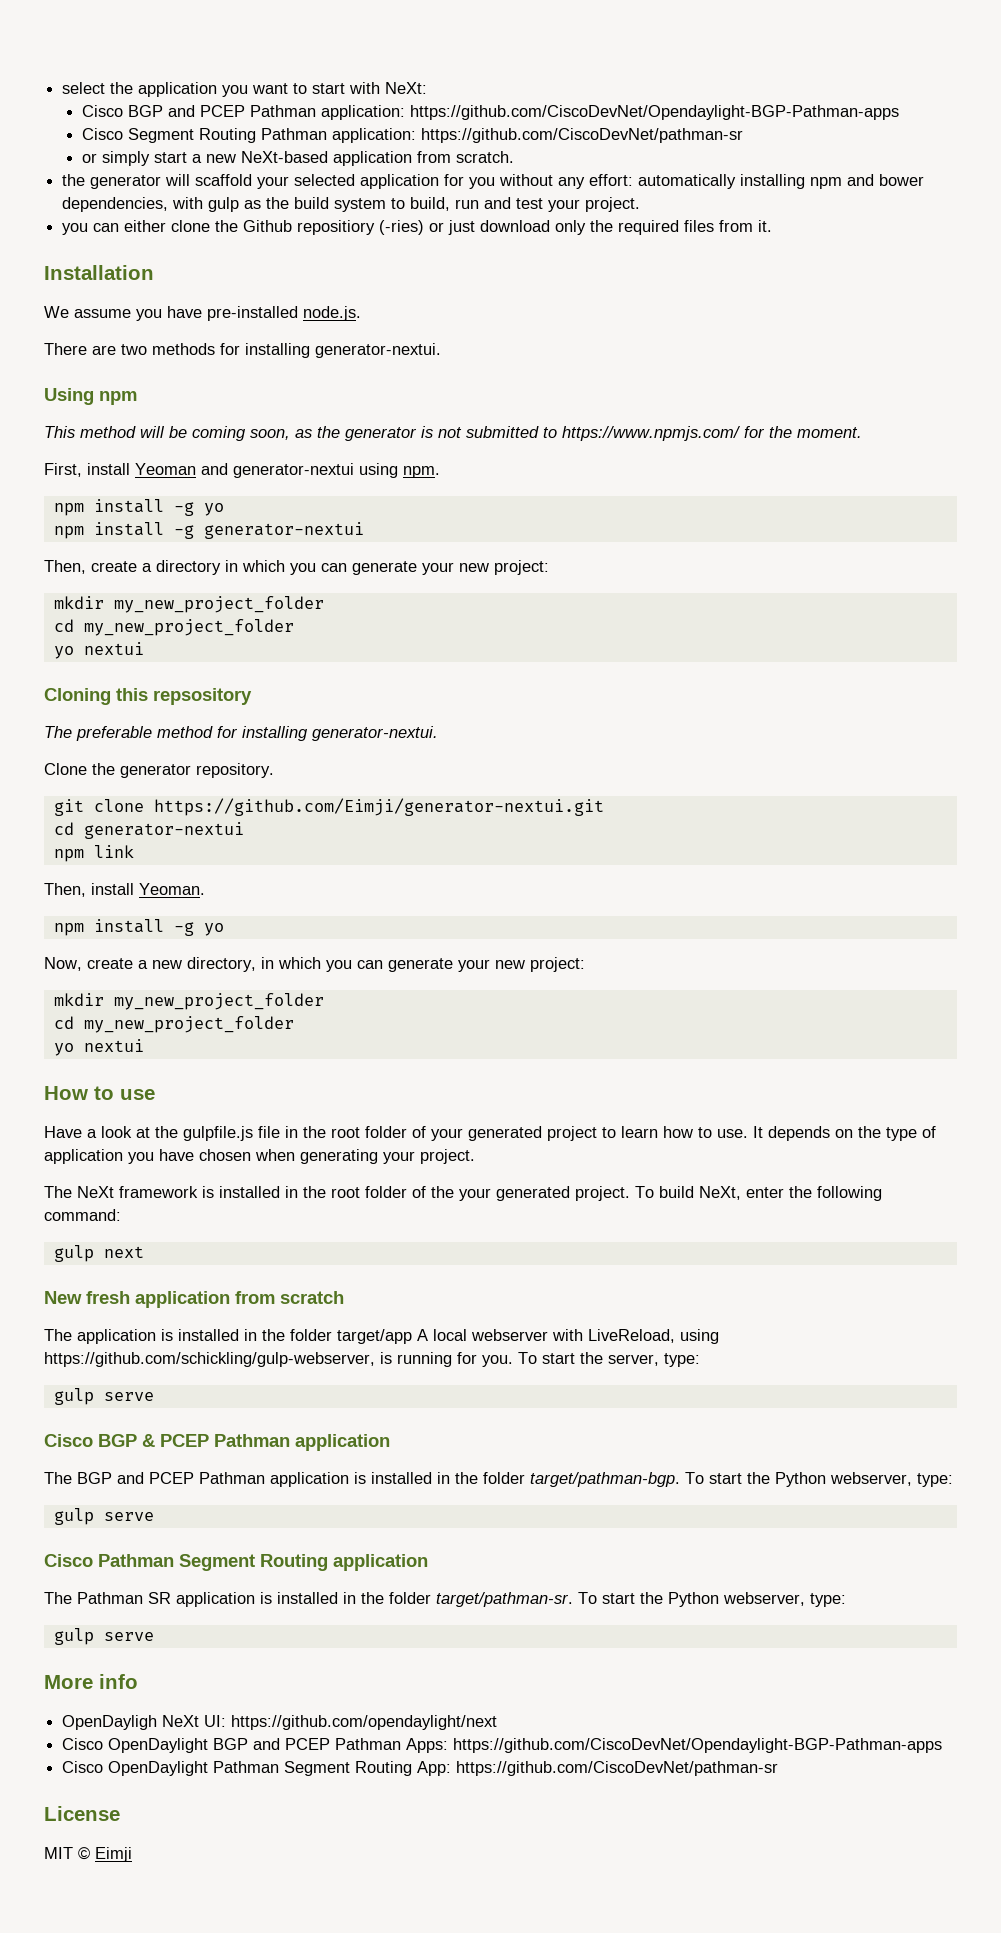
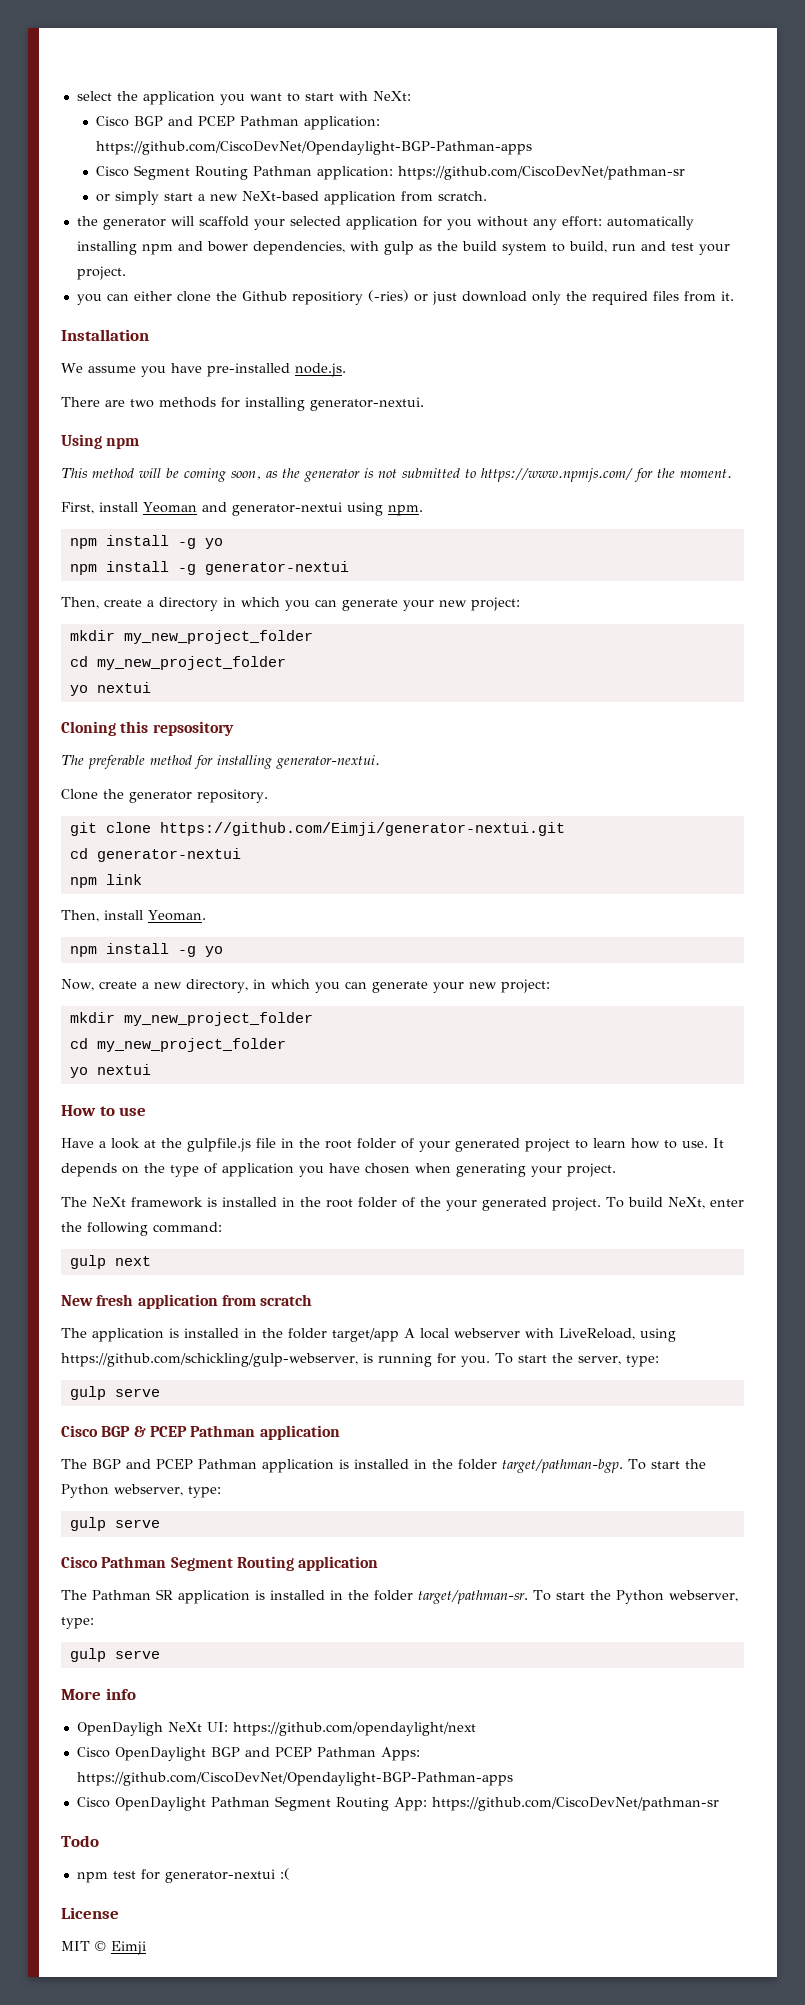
(779, 1768) none -> [61,1835,99,1847] [76,1868,290,1883] // Todo // npm test for generator-nextui :(

